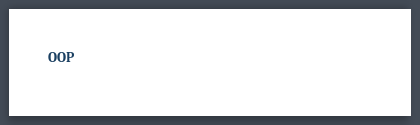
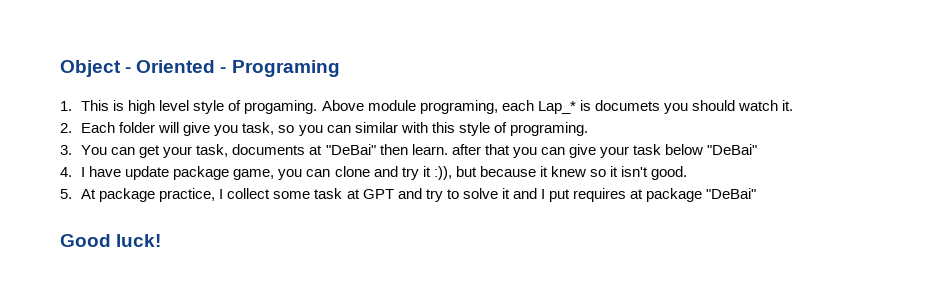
[48,52,75,62] OOP -> [60,60,340,77] [60,100,794,114] [60,122,588,136] [60,144,758,158] [60,166,688,180] [60,188,757,202] [60,234,162,247] Object - Oriented - Programing // 1. This is high level style of progaming. Above module programing, each Lap_* is documets you should watch it. // 2. Each folder will give you task, so you can similar with this style of programing. // 3. You can get your task, documents at "DeBai" then learn. after that you can give your task below "DeBai" // 4. I have update package game, you can clone and try it :)), but because it knew so it isn't good. // 5. At package practice, I collect some task at GPT and try to solve it and I put requires at package "DeBai" // Good luck!

